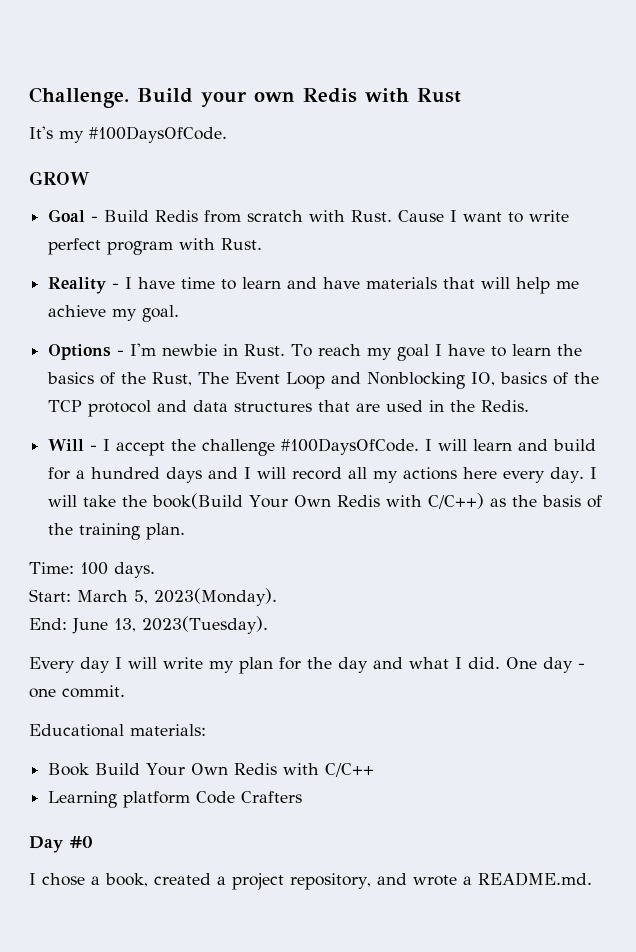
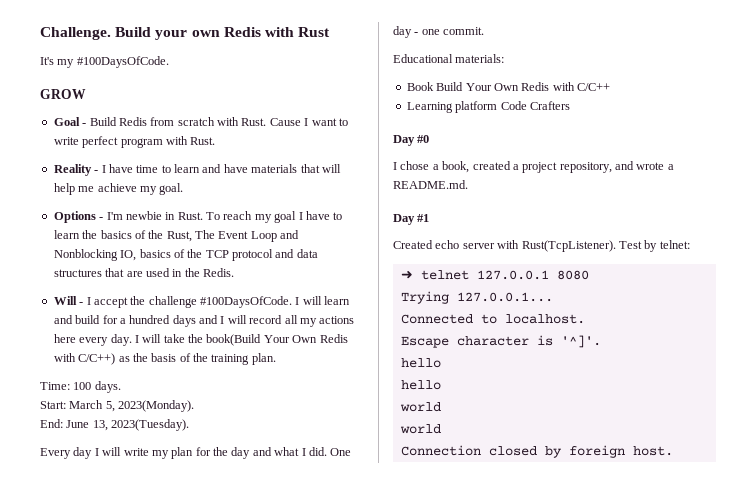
(592, 879) none -> [393,214,430,225] [393,240,690,252] [400,270,589,280] [400,291,553,304] [400,314,585,324] [400,335,601,348] [400,358,441,368] [400,380,441,390] [399,402,441,412] [399,424,441,434] [400,445,673,458] // Day #1 // Created echo server with Rust(TcpListener). Test by telnet: // ➜ telnet 127.0.0.1 8080 // Trying 127.0.0.1... // Connected to localhost. // Escape character is '^]'. // hello // hello // world // world // Connection closed by foreign host.

